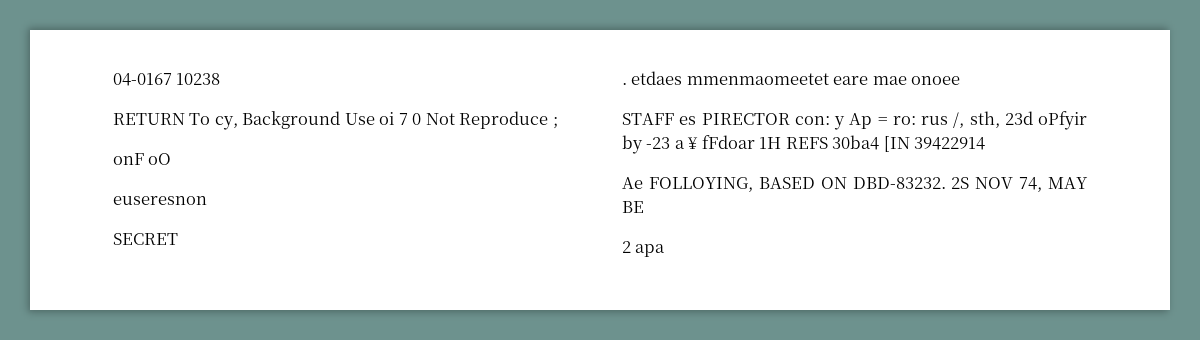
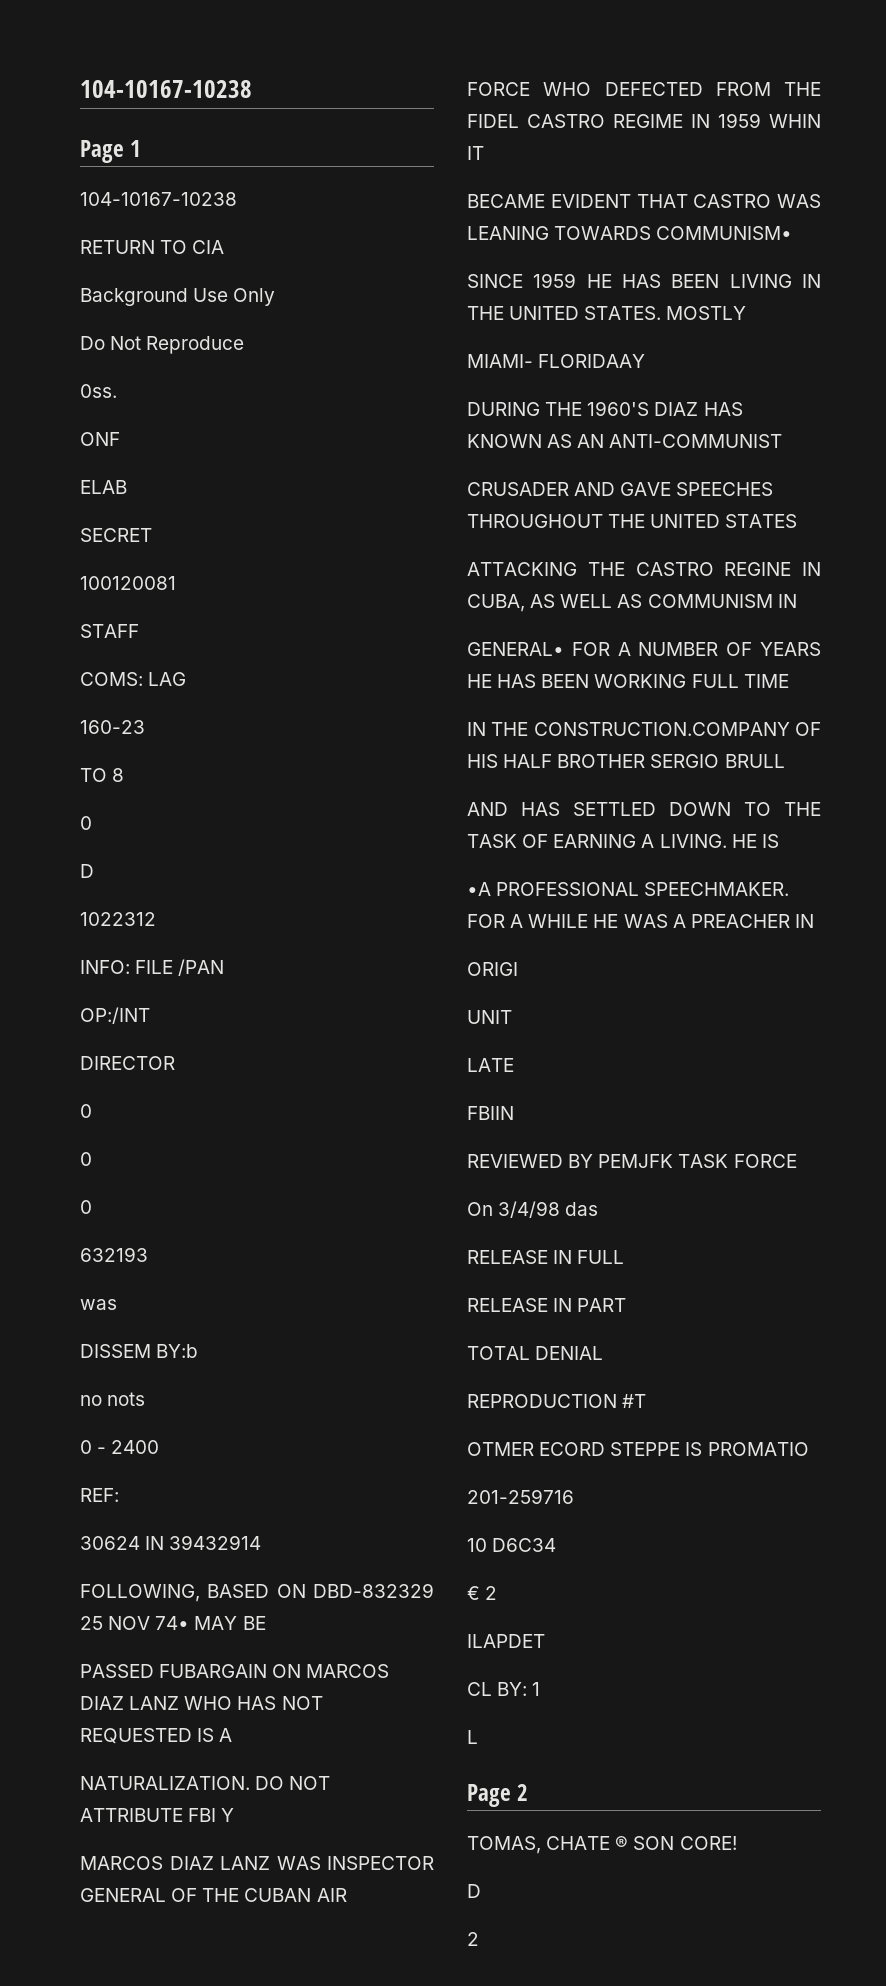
[113,73,221,86] [113,111,558,130] [113,153,172,165] [113,196,207,205] [113,233,178,245] [622,71,961,85] [622,111,1087,130] [622,135,986,154] [622,177,1088,192] [622,201,644,213] [622,241,666,257] 04-0167 10238 // RETURN To cy, Background Use oi 7 0 Not Reproduce ; // onF oO // euseresnon // SECRET // . etdaes mmenmaomeetet eare mae onoee // STAFF es PIRECTOR con: y Ap = ro: rus /, sth, 23d oPfyir by -23 a ¥ fFdoar 1H REFS 30ba4 [IN 39422914 // Ae FOLLOYING, BASED ON DBD-83232. 2S NOV 74, MAY BE // 2 apa -> [80,80,252,98] [80,140,142,163] [80,192,237,206] [80,240,225,254] [80,288,276,306] [80,336,245,354] [80,384,117,398] [80,432,120,446] [80,480,127,494] [80,528,152,542] [80,576,176,590] [80,624,139,638] [80,672,187,686] [80,720,145,734] [80,768,125,782] [80,816,92,830] [80,864,94,878] [80,912,156,926] [80,959,225,976] [80,1007,150,1024] [80,1056,175,1070] [80,1104,92,1118] [80,1152,92,1166] [80,1200,92,1214] [80,1247,148,1262] [80,1299,117,1310] [80,1344,199,1358] [80,1392,146,1406] [80,1440,160,1454] [80,1488,119,1502] [80,1535,262,1550] [80,1583,434,1602] [80,1616,266,1630] [80,1664,390,1678] [80,1696,323,1710] [80,1728,233,1744] [80,1776,331,1790] [80,1808,235,1822] [80,1856,434,1870] [80,1888,347,1902] [467,82,821,96] [467,113,821,128] [467,146,484,160] [467,194,821,208] [467,226,793,240] [467,273,821,288] [467,306,747,320] [467,354,646,368] [467,401,743,416] [467,434,783,448] [467,482,774,496] [467,514,798,528] [467,562,821,576] [467,594,797,612] [467,642,821,656] [467,674,789,688] [467,722,821,736] [467,754,785,768] [467,802,821,816] [467,834,779,848] [467,882,790,896] [467,914,814,928] [467,962,518,976] [467,1010,512,1024] [467,1058,514,1072] [467,1106,514,1120] [467,1154,797,1168] [467,1201,599,1218] [467,1250,625,1264] [467,1298,627,1312] [467,1346,604,1360] [467,1394,647,1408] [467,1442,809,1456] [467,1489,574,1504] [467,1538,557,1552] [467,1586,498,1600] [467,1634,545,1648] [467,1682,541,1696] [467,1730,478,1744] [467,1784,529,1807] [467,1836,737,1854] [467,1884,481,1898] [467,1932,479,1946] 104-10167-10238 // Page 1 // 104-10167-10238 // RETURN TO CIA // Background Use Only // Do Not Reproduce // 0ss. // ONF // ELAB // SECRET // 100120081 // STAFF // COMS: LAG // 160-23 // TO 8 // 0 // D // 1022312 // INFO: FILE /PAN // OP:/INT // DIRECTOR // 0 // 0 // 0 // 632193 // was // DISSEM BY:b // no nots // 0 - 2400 // REF: // 30624 IN 39432914 // FOLLOWING, BASED ON DBD-832329 25 NOV 74• MAY BE // PASSED FUBARGAIN ON MARCOS DIAZ LANZ WHO HAS NOT REQUESTED IS A // NATURALIZATION. DO NOT ATTRIBUTE FBI Y // MARCOS DIAZ LANZ WAS INSPECTOR GENERAL OF THE CUBAN AIR // FORCE WHO DEFECTED FROM THE FIDEL CASTRO REGIME IN 1959 WHIN IT // BECAME EVIDENT THAT CASTRO WAS LEANING TOWARDS COMMUNISM• // SINCE 1959 HE HAS BEEN LIVING IN THE UNITED STATES. MOSTLY // MIAMI- FLORIDAAY // DURING THE 1960'S DIAZ HAS KNOWN AS AN ANTI-COMMUNIST // CRUSADER AND GAVE SPEECHES THROUGHOUT THE UNITED STATES // ATTACKING THE CASTRO REGINE IN CUBA, AS WELL AS COMMUNISM IN // GENERAL• FOR A NUMBER OF YEARS HE HAS BEEN WORKING FULL TIME // IN THE CONSTRUCTION.COMPANY OF HIS HALF BROTHER SERGIO BRULL // AND HAS SETTLED DOWN TO THE TASK OF EARNING A LIVING. HE IS // •A PROFESSIONAL SPEECHMAKER. FOR A WHILE HE WAS A PREACHER IN // ORIGI // UNIT // LATE // FBIIN // REVIEWED BY PEMJFK TASK FORCE // On 3/4/98 das // RELEASE IN FULL // RELEASE IN PART // TOTAL DENIAL // REPRODUCTION #T // OTMER ECORD STEPPE IS PROMATIO // 201-259716 // 10 D6C34 // € 2 // ILAPDET // CL BY: 1 // L // Page 2 // TOMAS, CHATE ® SON CORE! // D // 2

